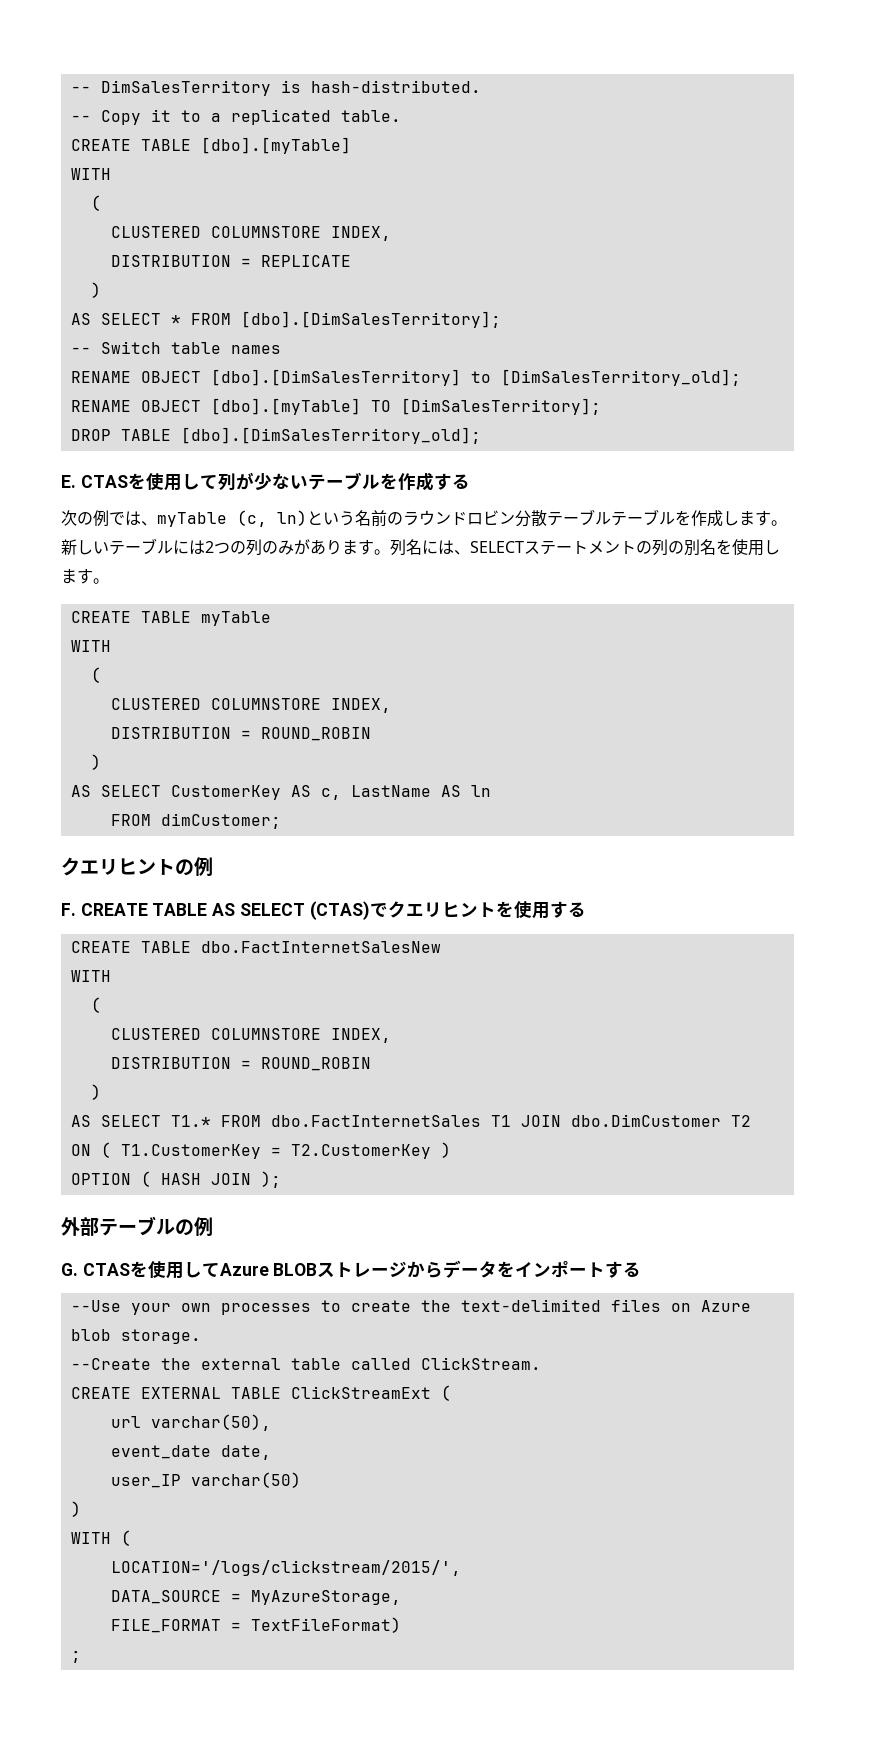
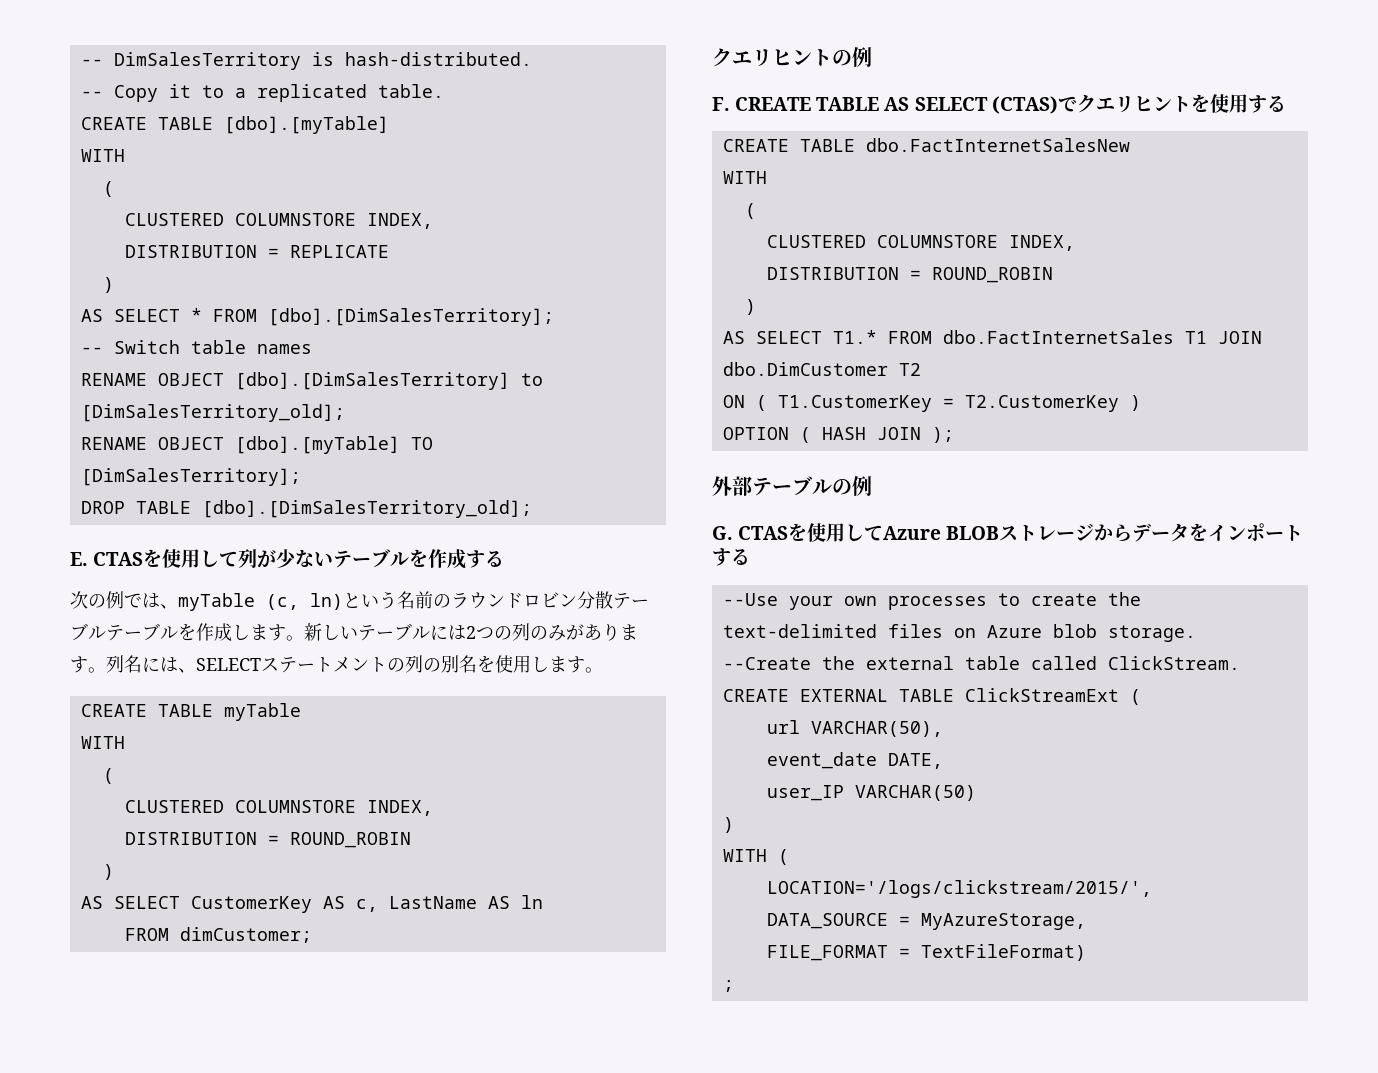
[150,1414,271,1431] varchar(50), -> [810,721,943,737] VARCHAR(50),
[220,1445,271,1460] date, -> [887,753,943,769] DATE,
[190,1472,301,1488] varchar(50) -> [854,785,976,801] VARCHAR(50)

